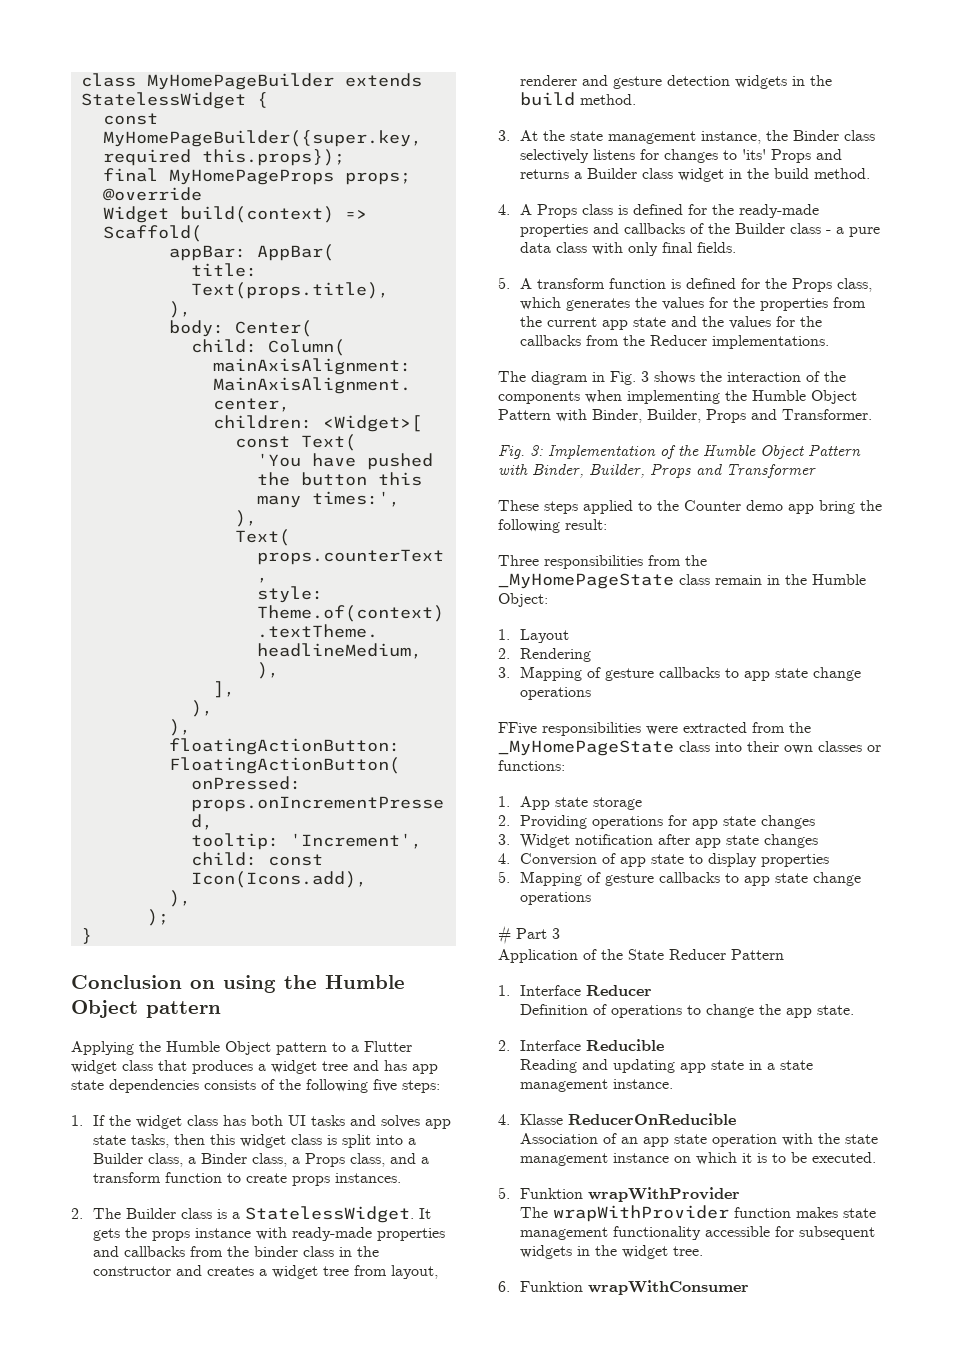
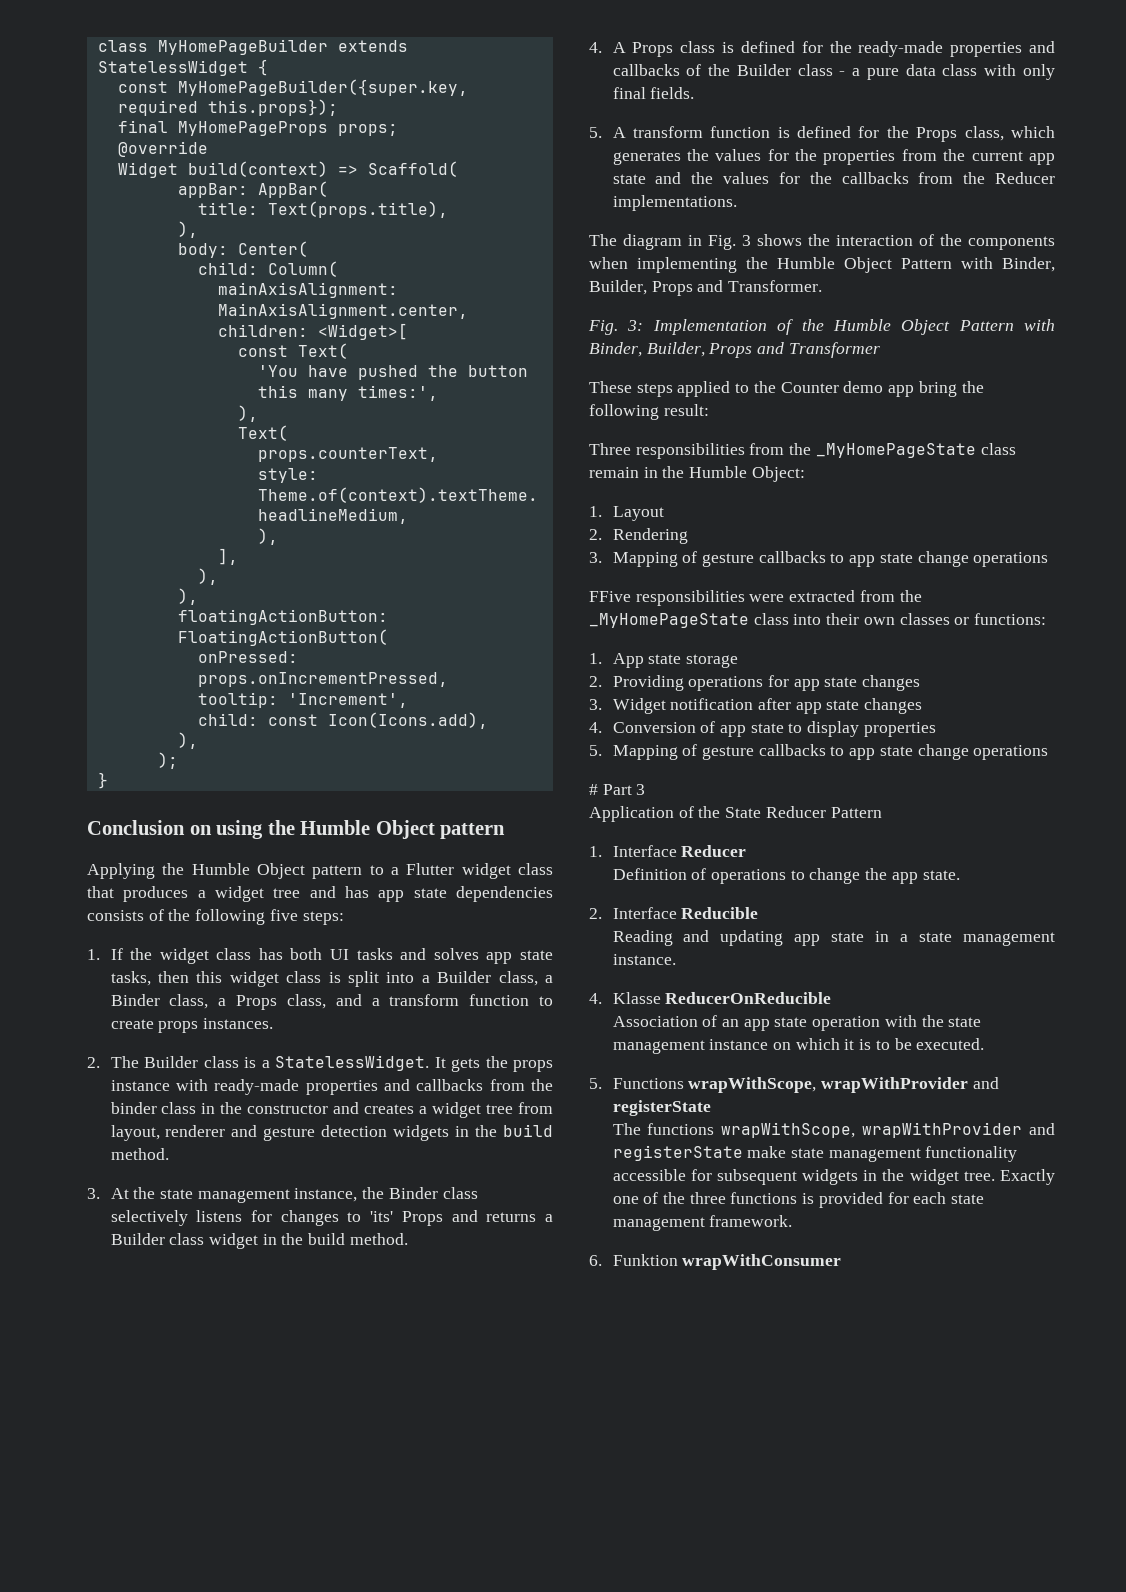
[519,1187,740,1202] [519,1205,838,1222] Funktion wrapWithProvider // The wrapWithProvider function makes -> [612,1077,999,1093] [612,1100,711,1116] [612,1122,1055,1138] [612,1145,787,1161] Functions wrapWithScope, wrapWithProvider and registerState // The functions wrapWithScope, wrapWithProvider and registerState make
(703, 1251) none -> [999,1169,1055,1185] [612,1192,985,1208] [612,1215,793,1231] Exactly one of the three functions is provided for each state management framework.

